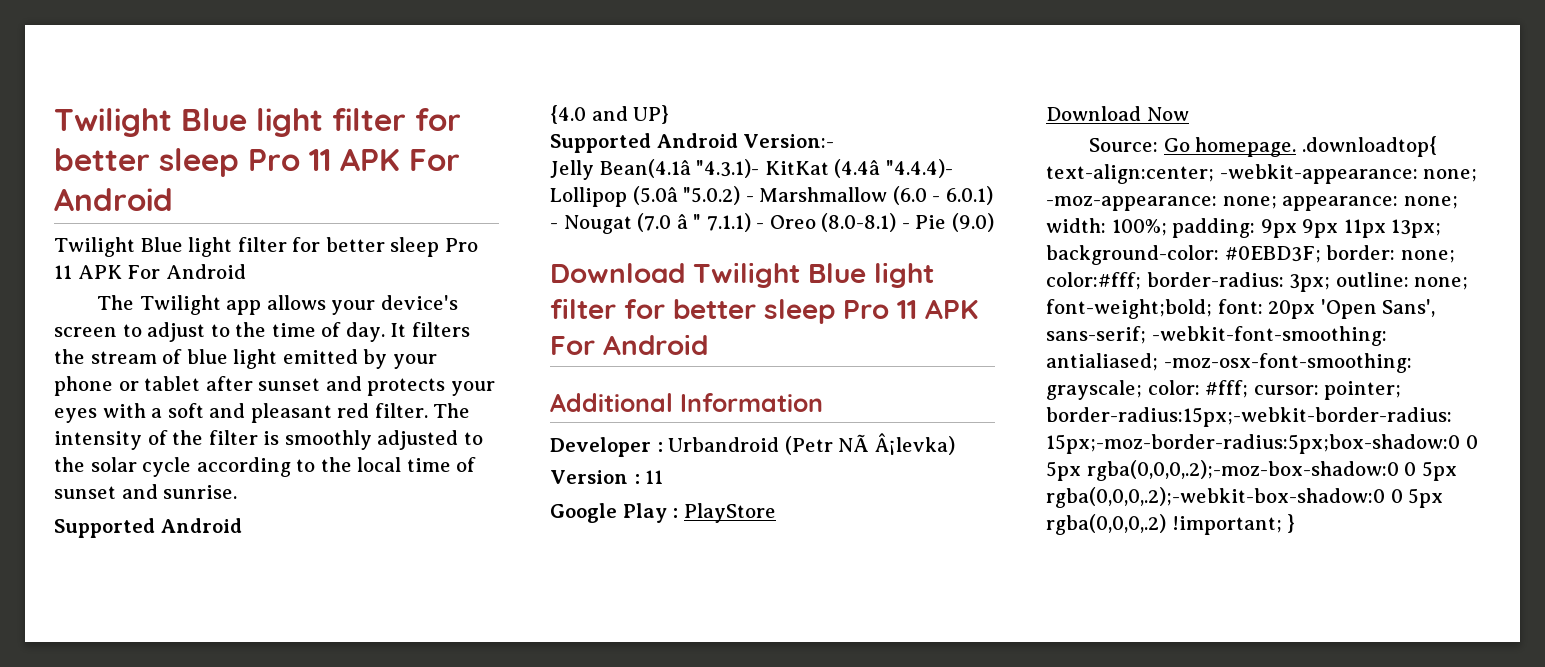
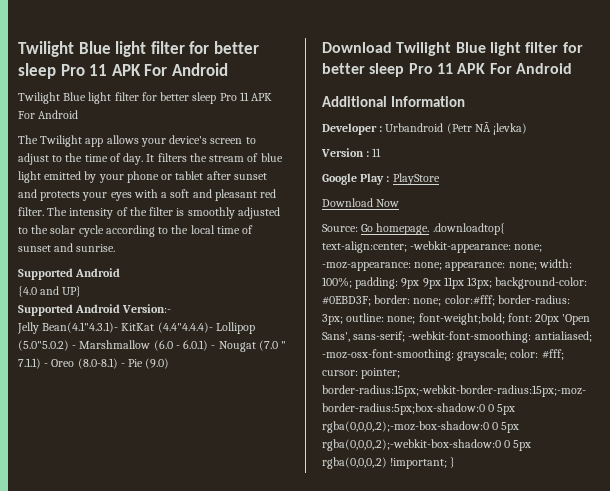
[599,159,953,178] [550,186,741,207] Bean(4.1â "4.3.1)- KitKat (4.4â "4.4.4)- Lollipop (5.0â "5.0.2) -> [42,322,255,334] [18,340,69,351] Bean(4.1"4.3.1)- KitKat (4.4"4.4.4)- Lollipop (5.0"5.0.2)
[676,214,688,229] â -> (278, 345) none
[874,433,955,455] Â¡levka) -> [493,123,528,135] ¡levka)

